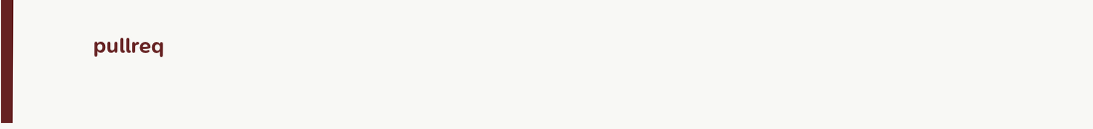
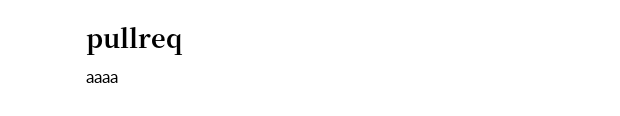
(165, 47) none -> [86,74,118,83] // aaaa

